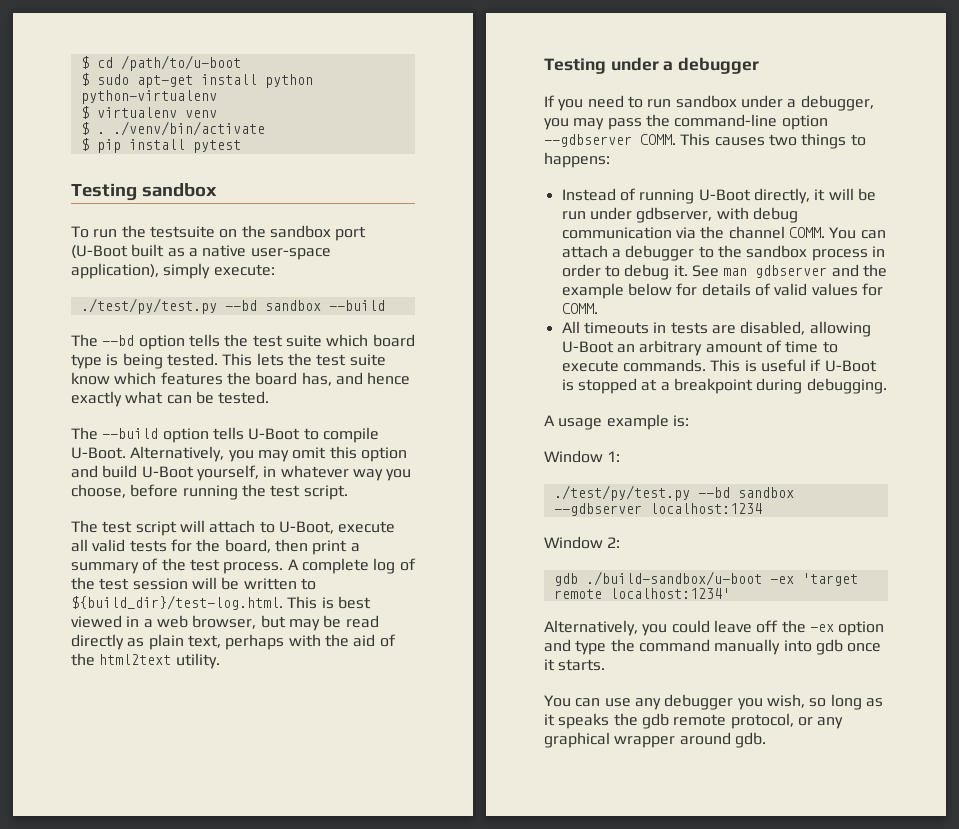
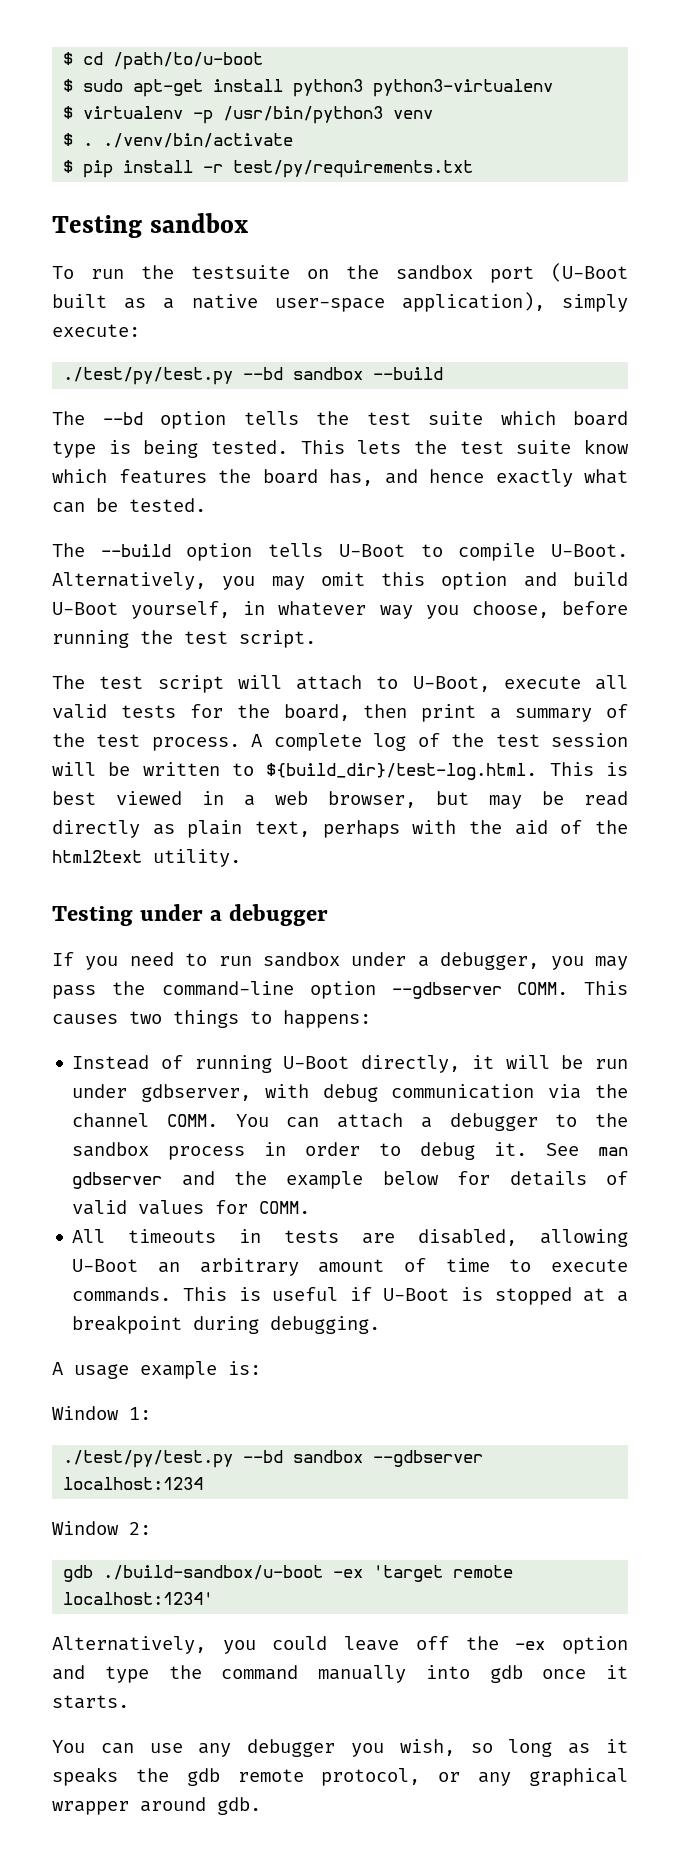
[264,74,313,88] [80,90,217,104] python python-virtualenv -> [293,79,554,97] python3 python3-virtualenv
(177, 112) none -> [193,106,384,124] -p /usr/bin/python3
[192,140,241,153] pytest -> [203,160,474,178] -r test/py/requirements.txt

